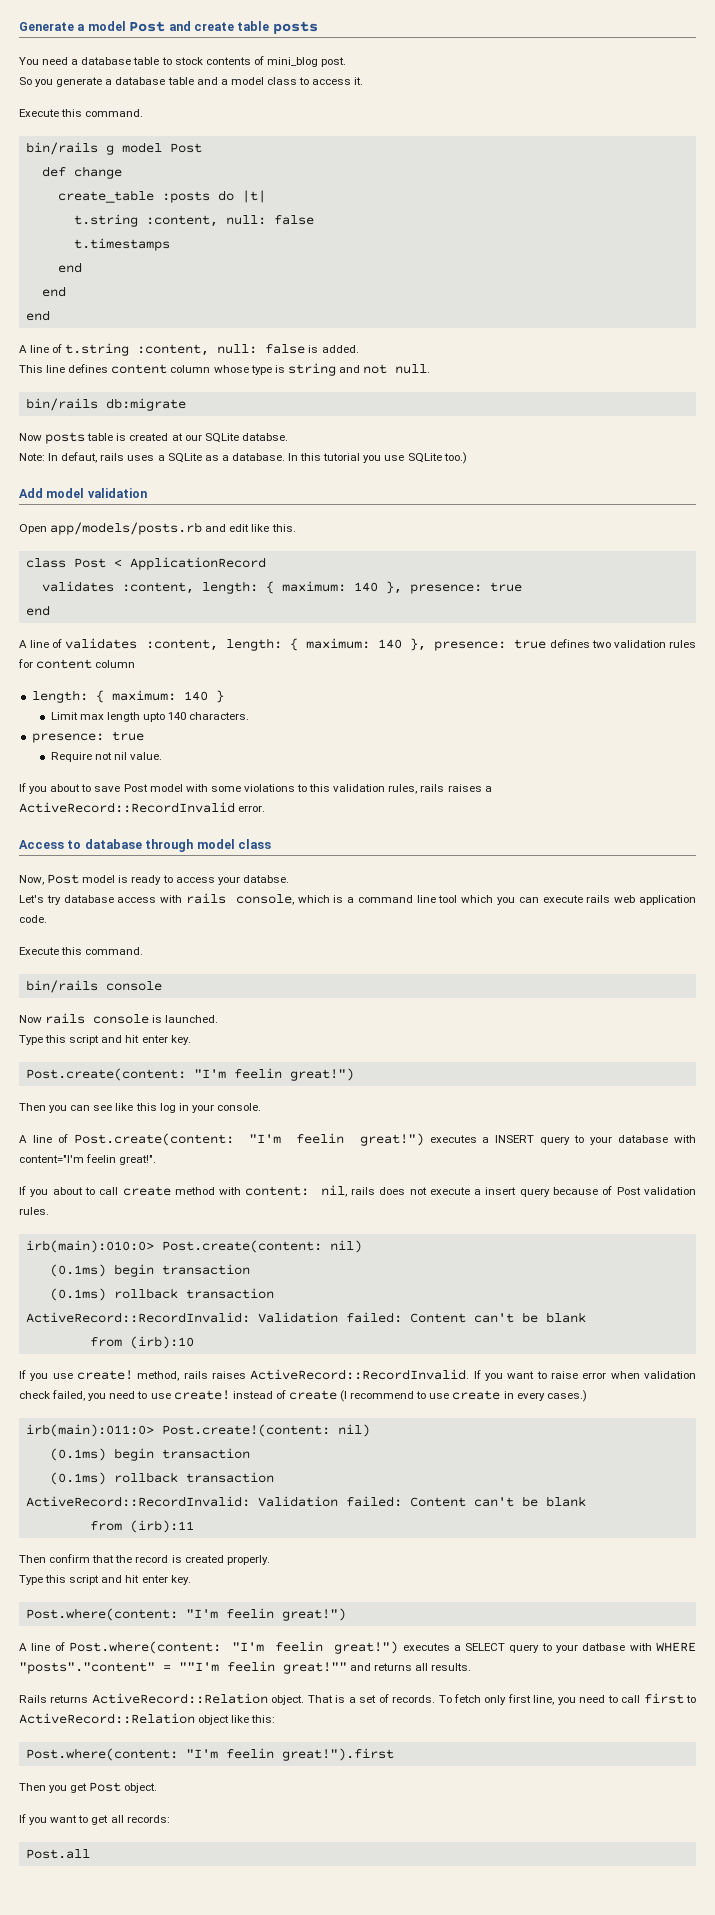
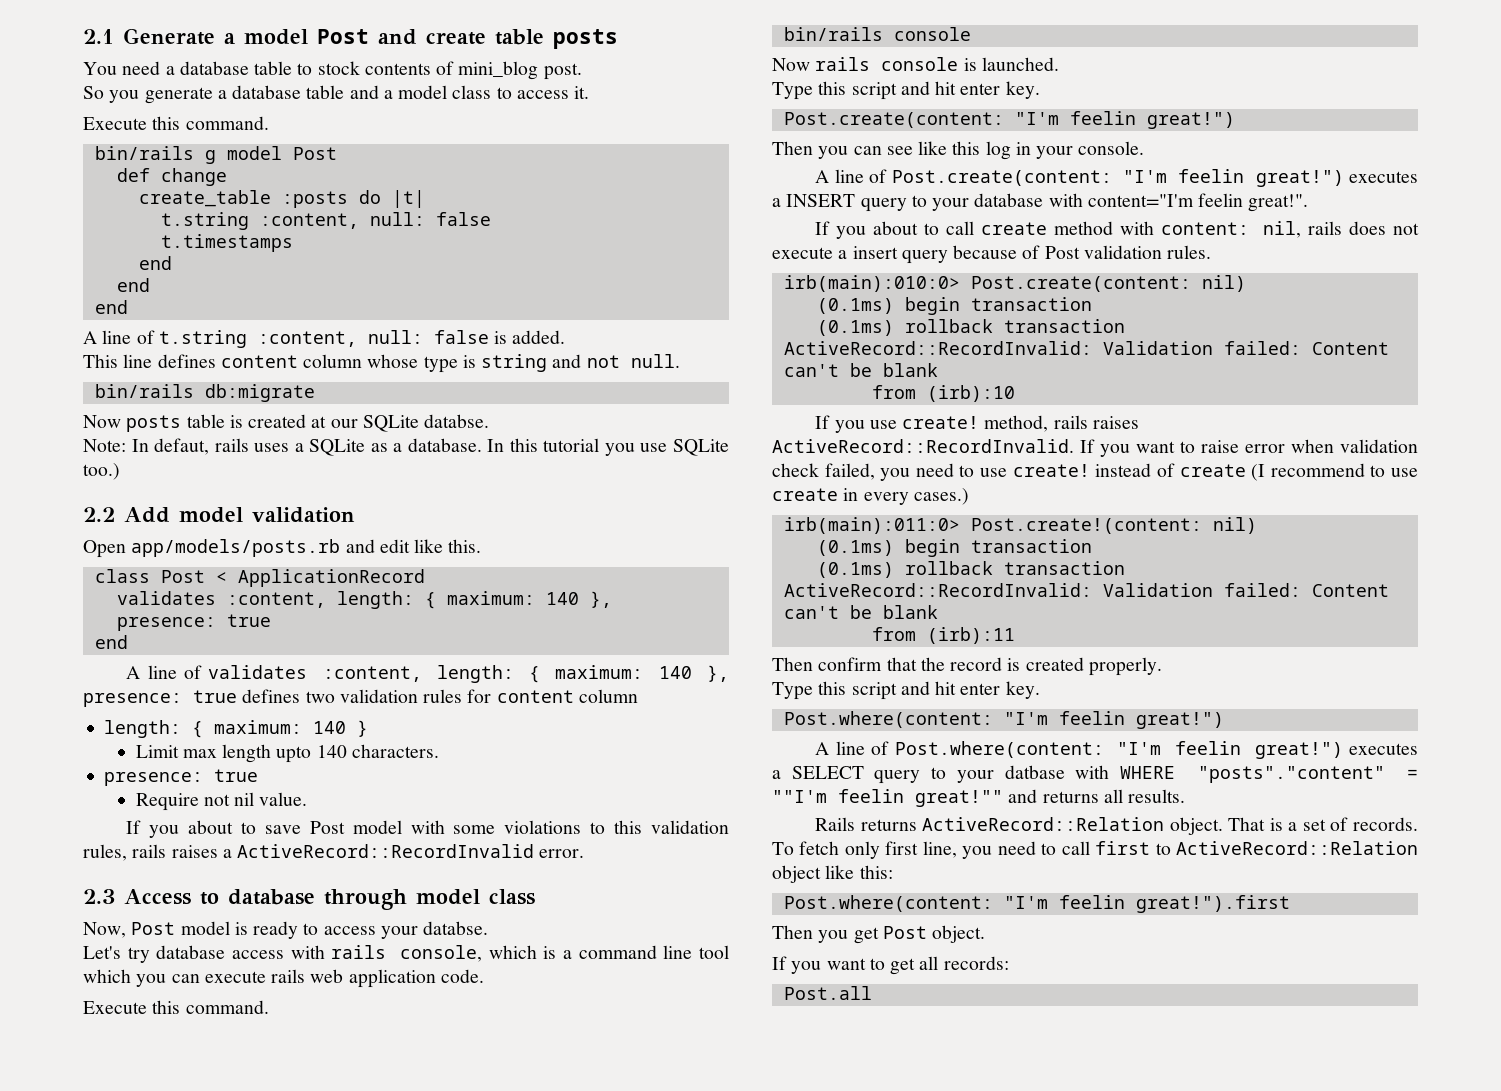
(19, 26) none -> [83,29,114,44] 2.1
(467, 458) none -> [83,507,115,522] 2.2
(266, 808) none -> [83,889,115,904] 2.3

